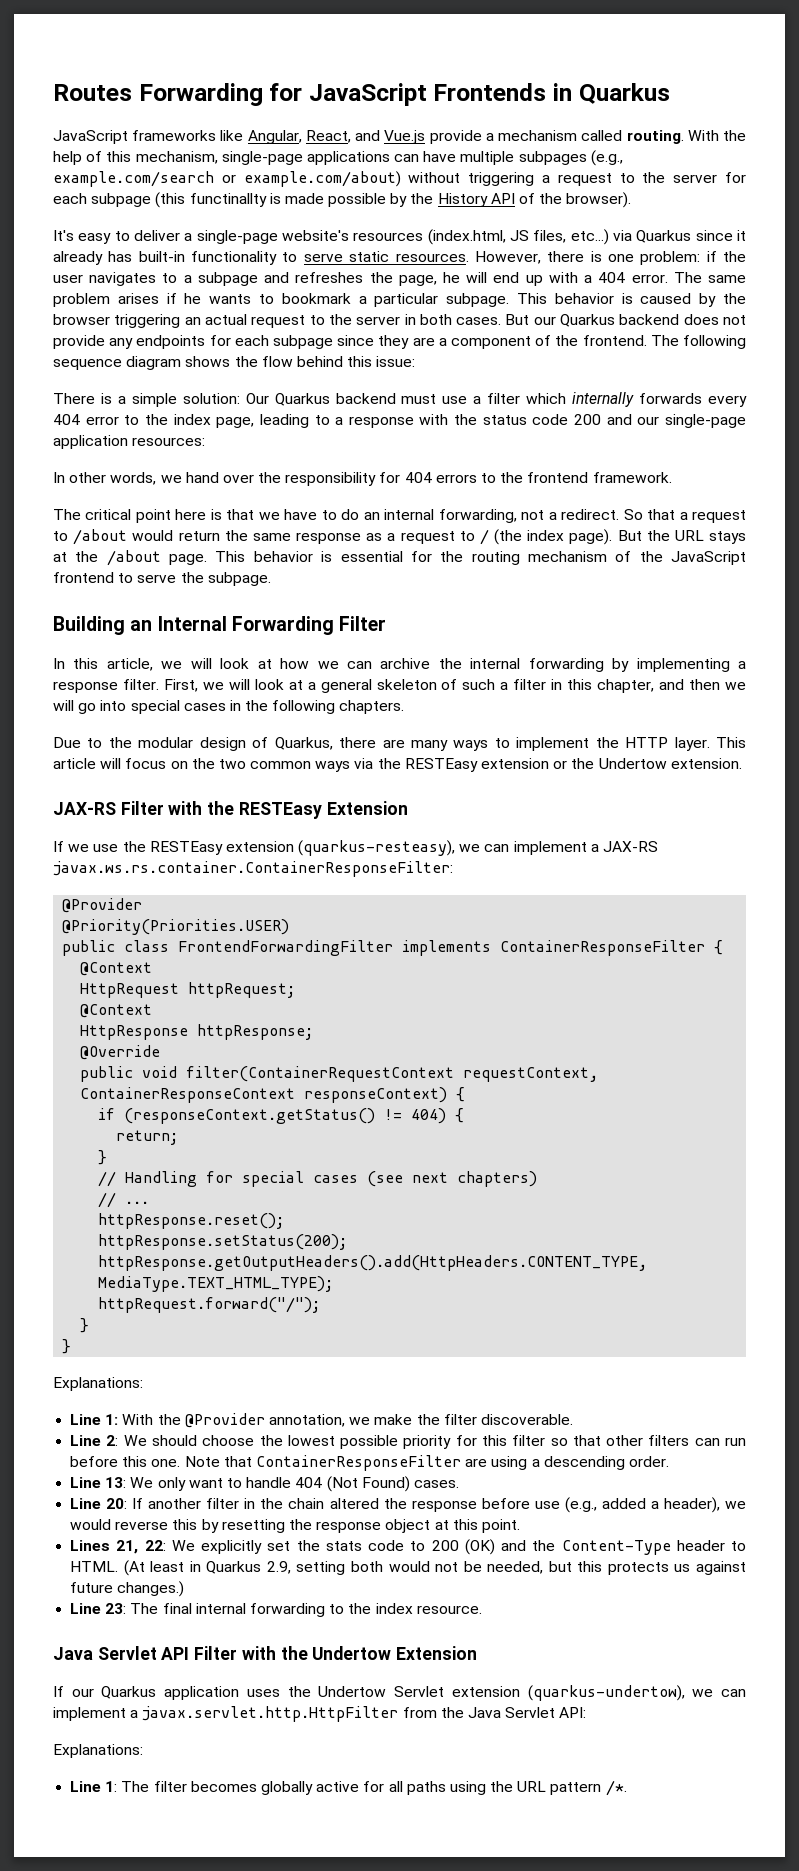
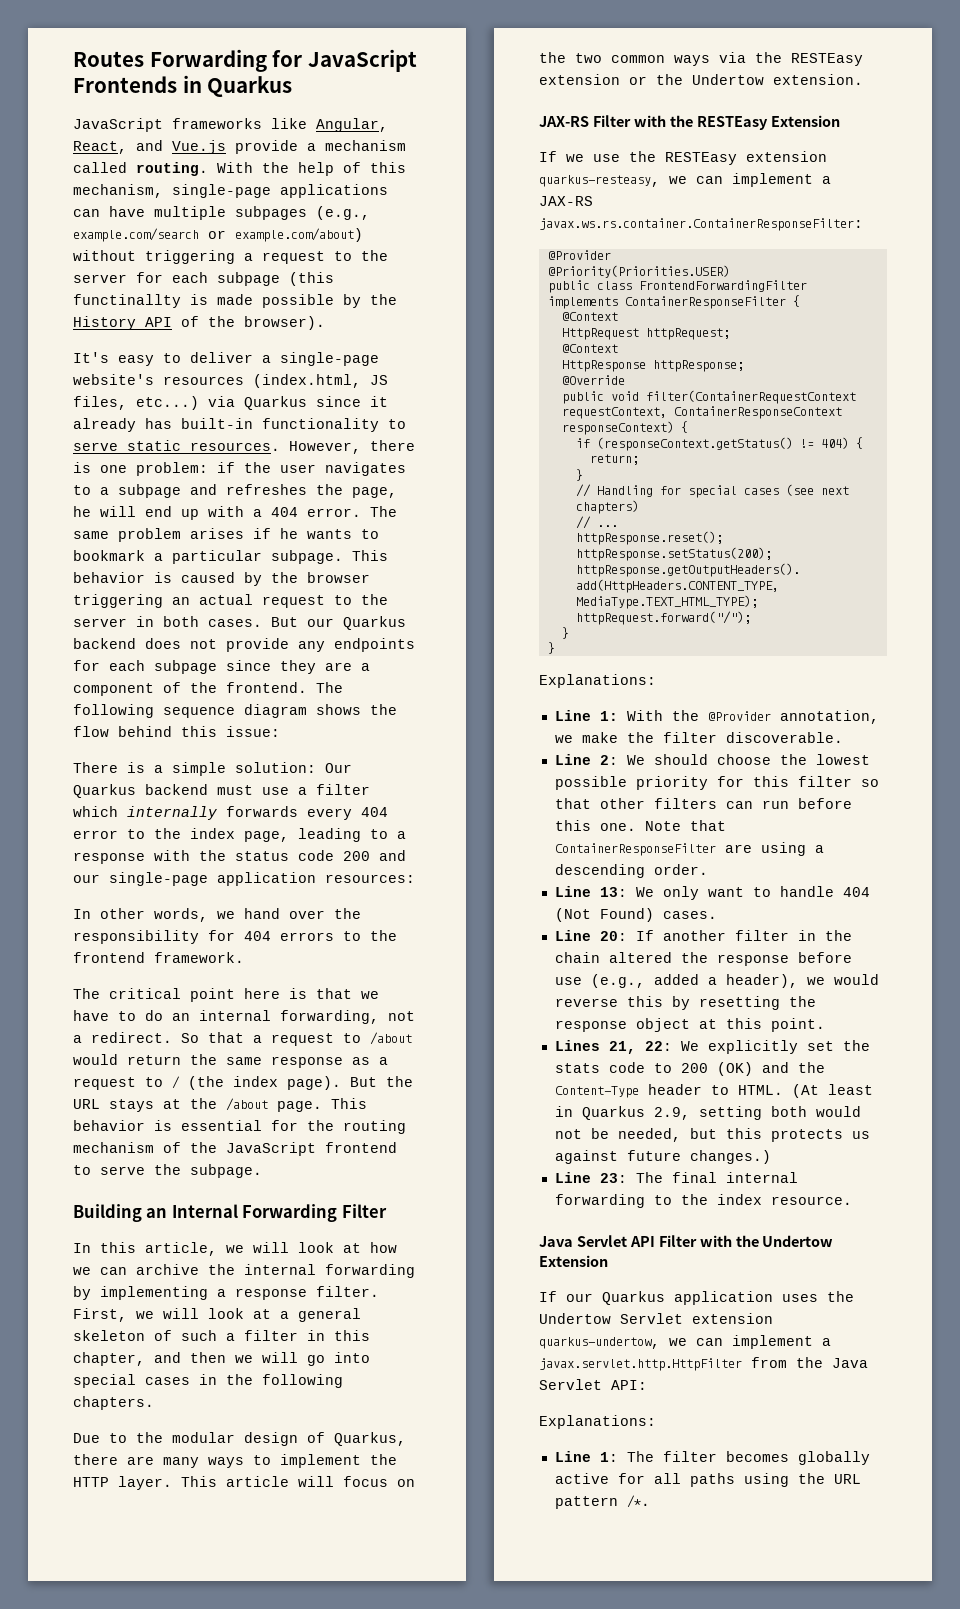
[298,840,456,856] (quarkus-resteasy), -> [539,175,660,187] quarkus-resteasy,
[527,1685,685,1701] (quarkus-undertow), -> [539,1337,660,1349] quarkus-undertow,

